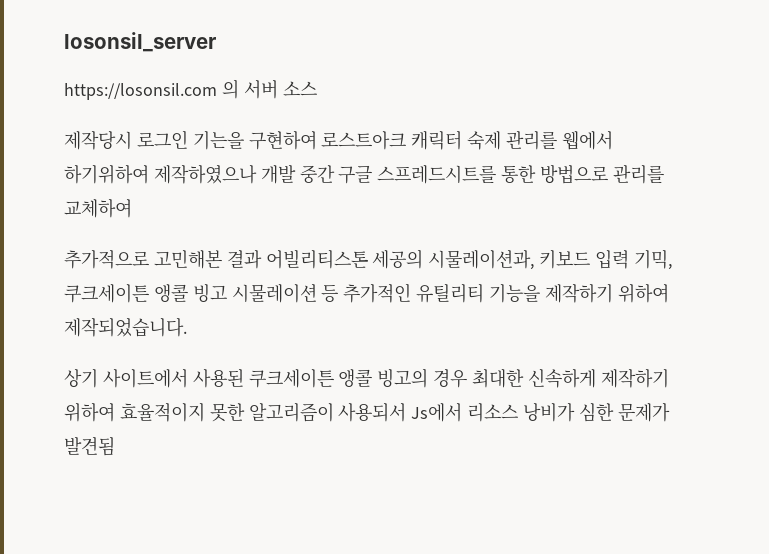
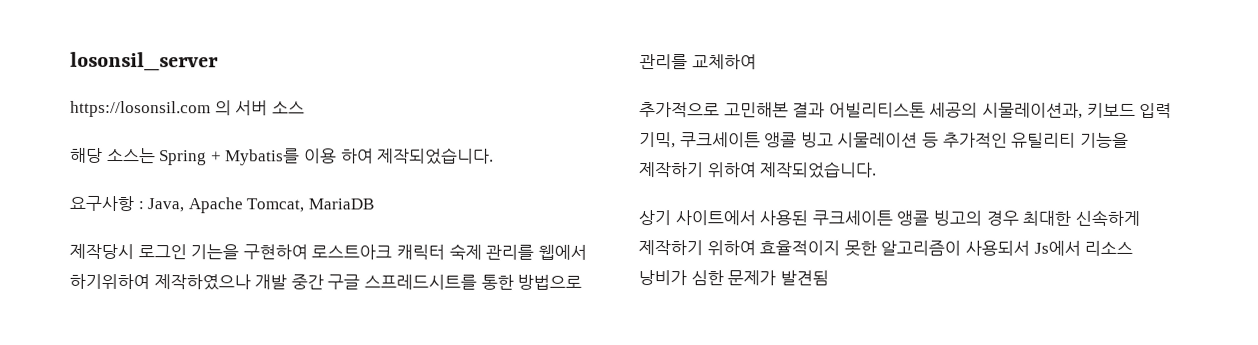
(317, 88) none -> [70,147,495,166] [69,195,374,214] // 해당 소스는 Spring + Mybatis를 이용 하여 제작되었습니다. // 요구사항 : Java, Apache Tomcat, MariaDB

